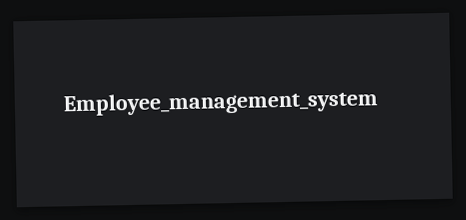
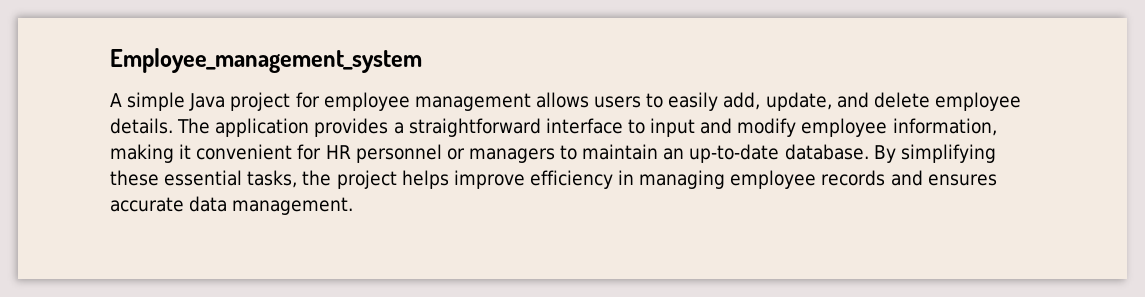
(379, 103) none -> [110,92,1021,111] [110,118,997,137] [110,144,996,163] [110,170,997,189] [110,196,354,215] // A simple Java project for employee management allows users to easily add, update, and delete employee details. The application provides a straightforward interface to input and modify employee information, making it convenient for HR personnel or managers to maintain an up-to-date database. By simplifying these essential tasks, the project helps improve efficiency in managing employee records and ensures accurate data management.

